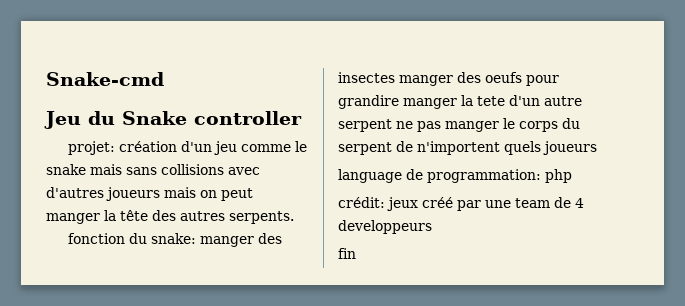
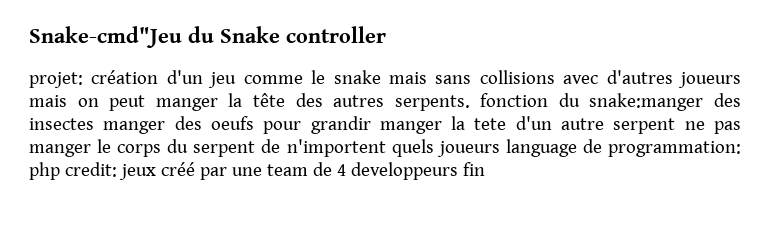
[46,72,164,86] [44,111,81,129] Snake-cmd // Jeu -> [29,26,182,48] Snake-cmd"Jeu
(294, 217) // -> (470, 103) none
[150,233,254,247] snake: manger -> [589,93,704,111] snake:manger
[338,95,399,109] grandire -> [310,116,371,134] grandir
(597, 148) // -> (500, 149) none
[338,197,385,208] // crédit: -> [64,162,117,177] credit:
(432, 227) // -> (458, 171) none

